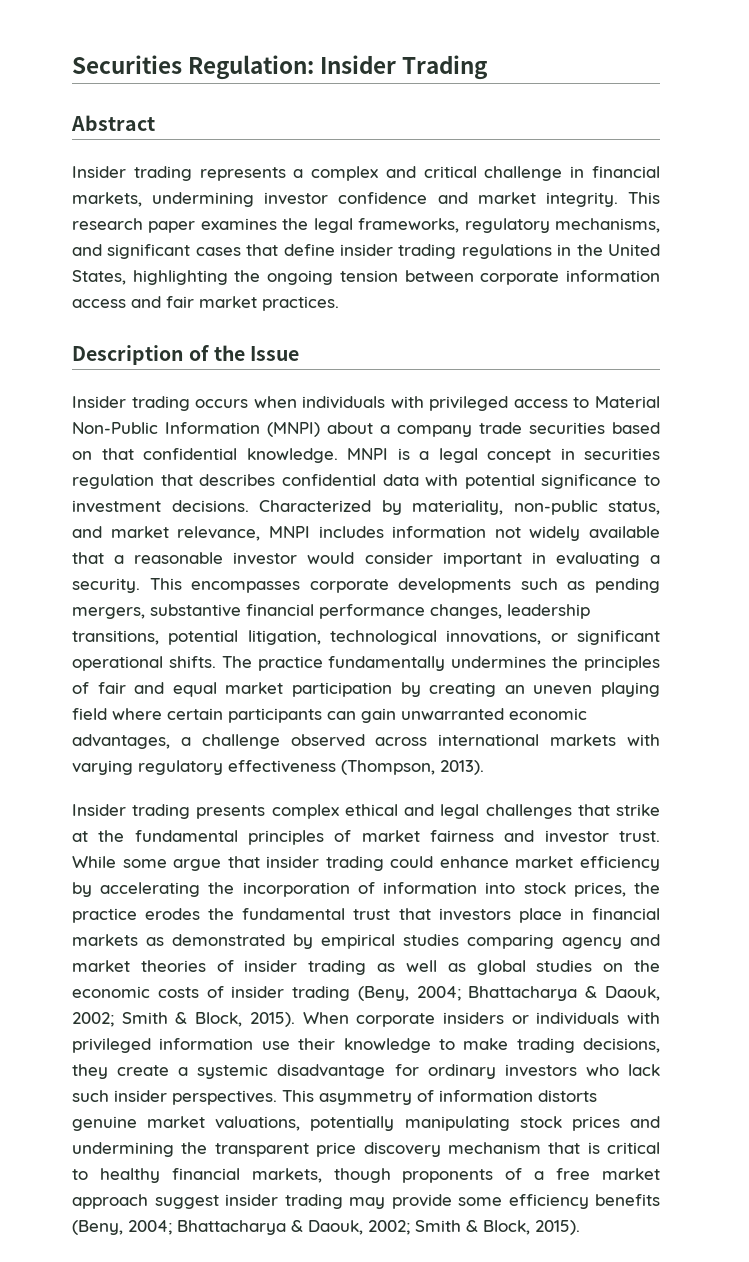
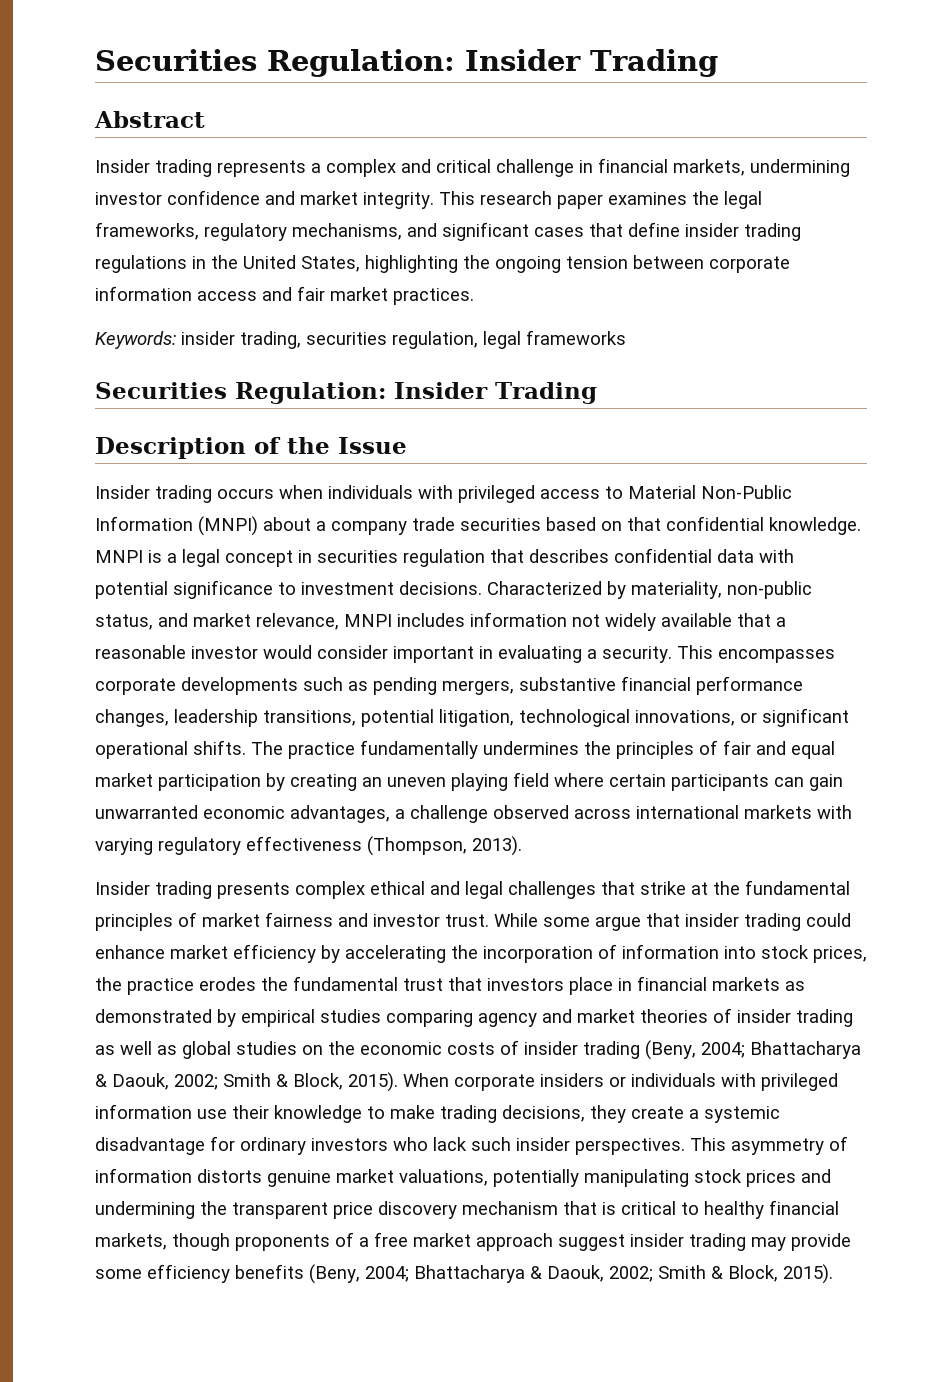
(339, 303) none -> [95,330,626,349] [95,382,597,404] // Keywords: insider trading, securities regulation, legal frameworks // Securities Regulation: Insider Trading

